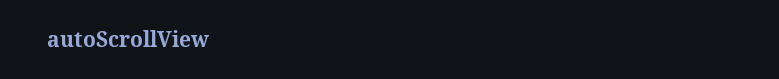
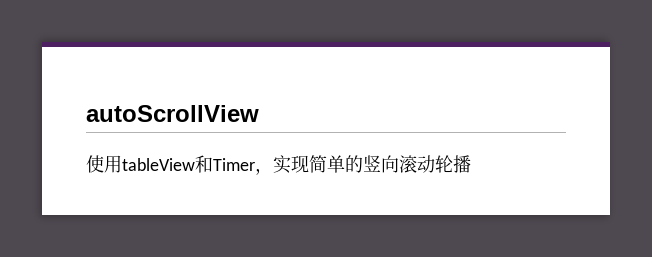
(209, 38) none -> [86,155,471,175] // 使用tableView和Timer，实现简单的竖向滚动轮播

